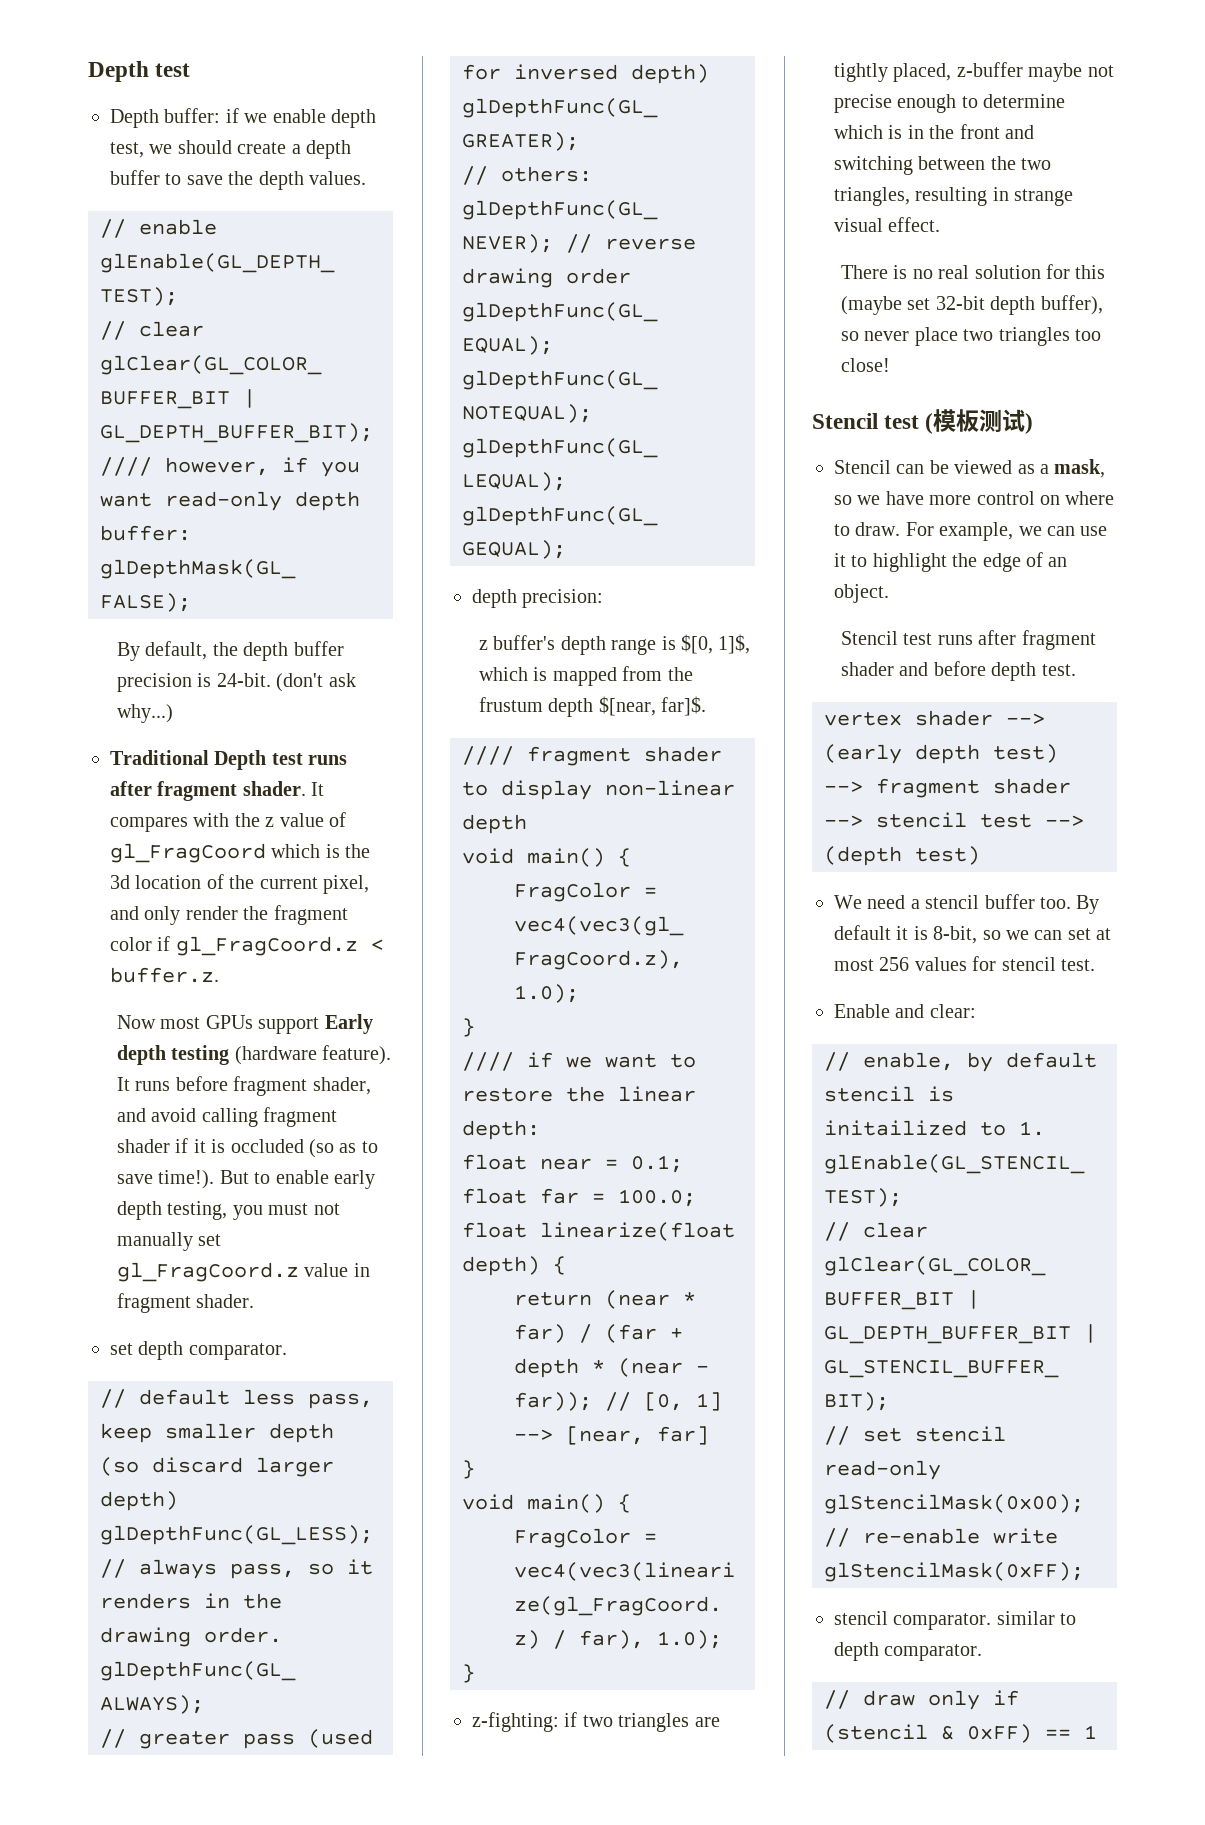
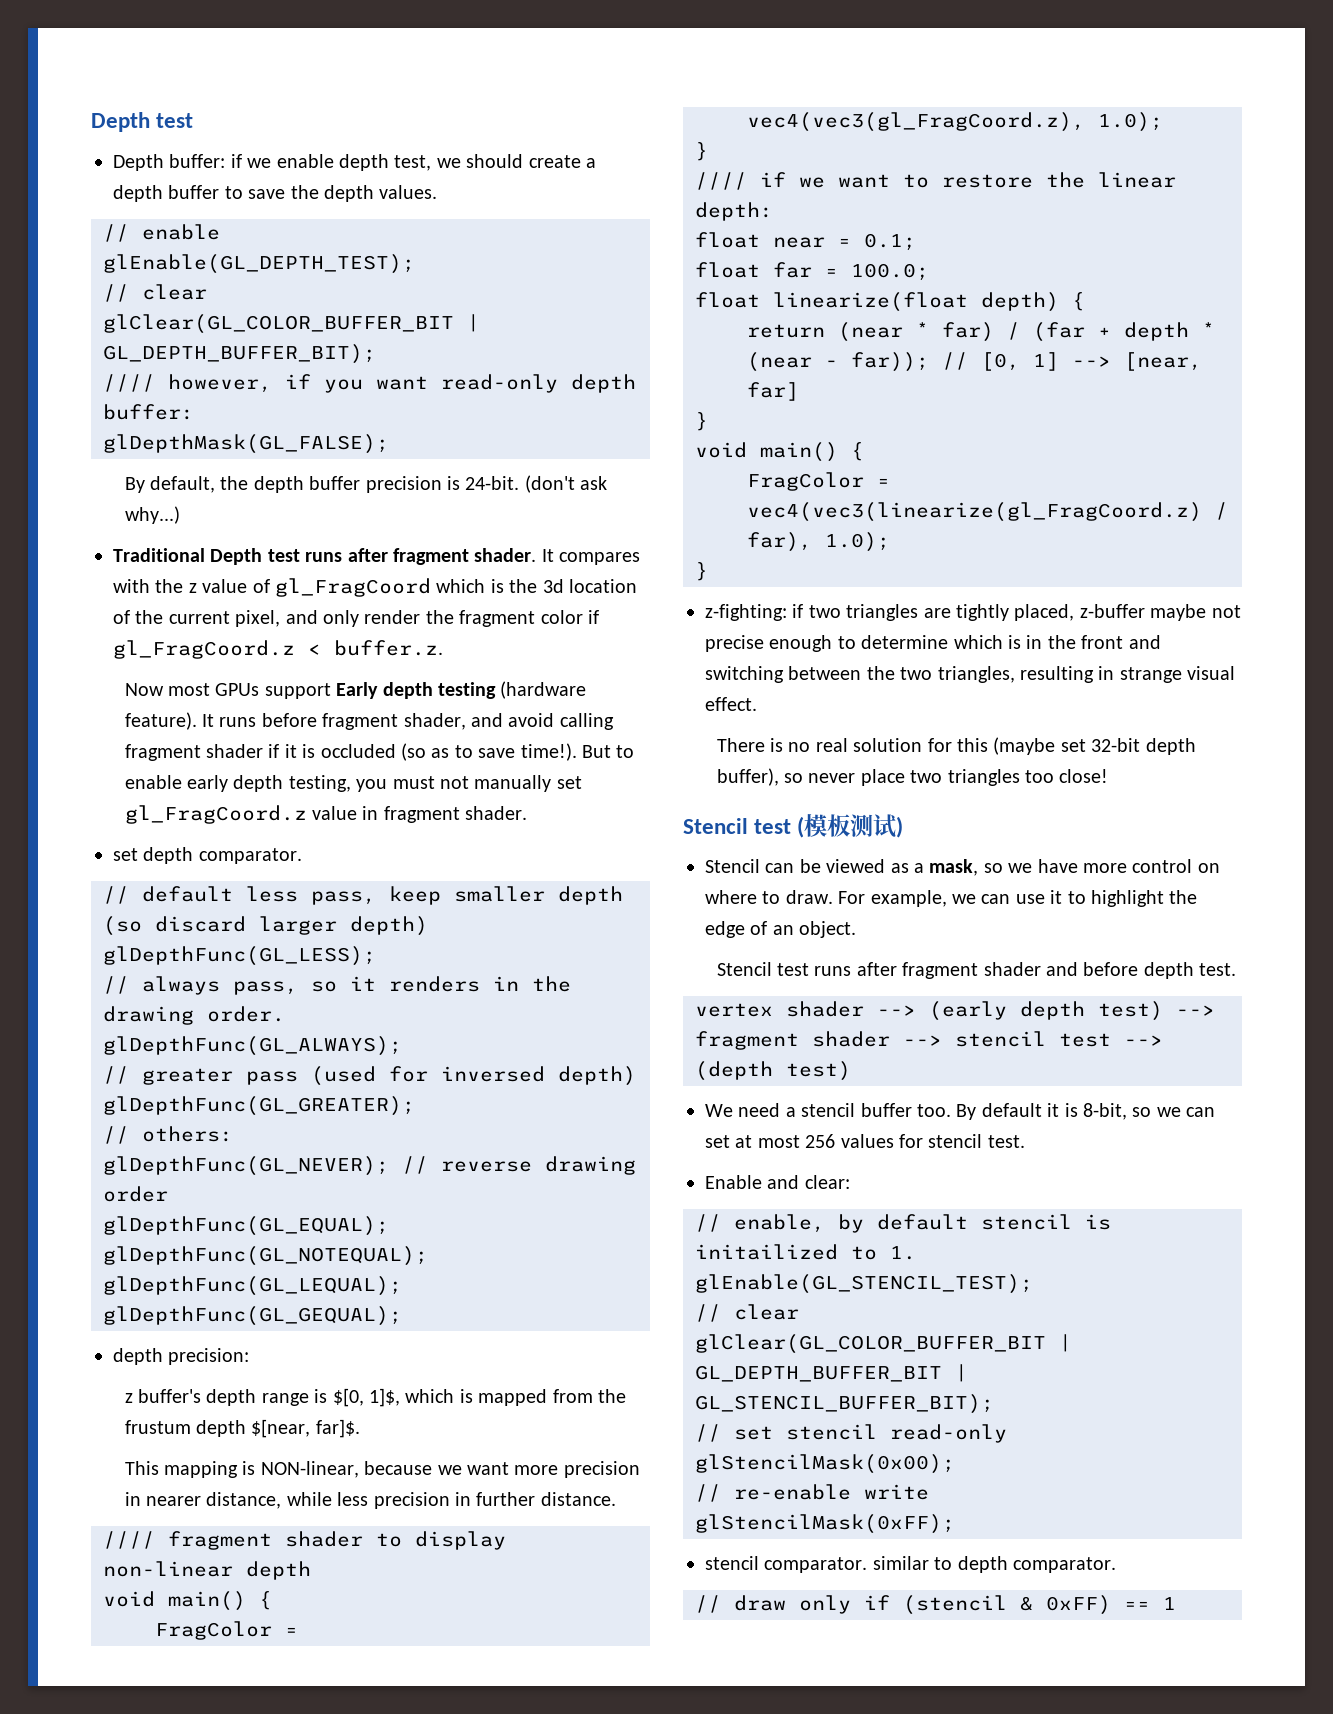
(707, 706) none -> [124,1461,640,1478] [124,1492,616,1509] // This mapping is NON-linear, because we want more precision in nearer distance, while less precision in further distance.

